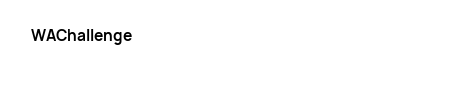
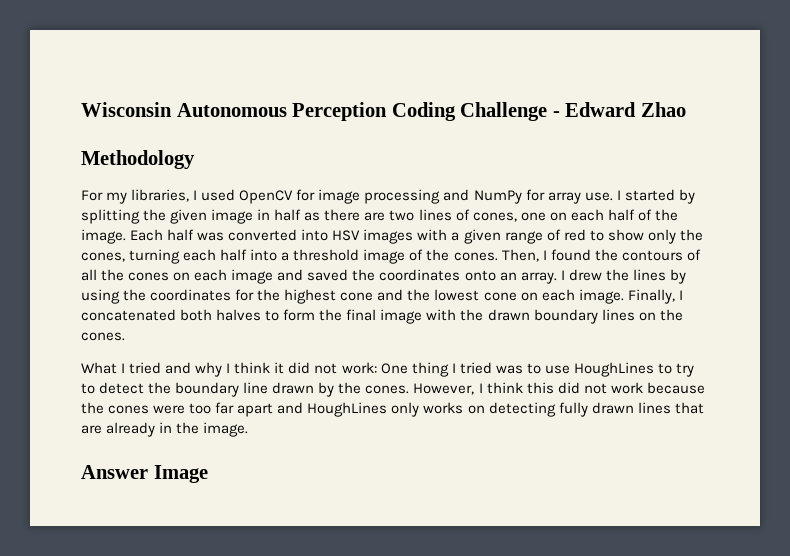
[31,29,132,45] WAChallenge -> [81,102,686,121] [81,150,195,169] [81,189,695,204] [81,209,678,224] [81,229,703,244] [81,249,701,264] [81,269,686,284] [81,289,683,304] [81,309,683,324] [81,332,125,341] [81,362,694,377] [81,382,705,397] [81,402,704,417] [81,422,249,437] [81,465,208,483] Wisconsin Autonomous Perception Coding Challenge - Edward Zhao // Methodology // For my libraries, I used OpenCV for image processing and NumPy for array use. I started by splitting the given image in half as there are two lines of cones, one on each half of the image. Each half was converted into HSV images with a given range of red to show only the cones, turning each half into a threshold image of the cones. Then, I found the contours of all the cones on each image and saved the coordinates onto an array. I drew the lines by using the coordinates for the highest cone and the lowest cone on each image. Finally, I concatenated both halves to form the final image with the drawn boundary lines on the cones. // What I tried and why I think it did not work: One thing I tried was to use HoughLines to try to detect the boundary line drawn by the cones. However, I think this did not work because the cones were too far apart and HoughLines only works on detecting fully drawn lines that are already in the image. // Answer Image

